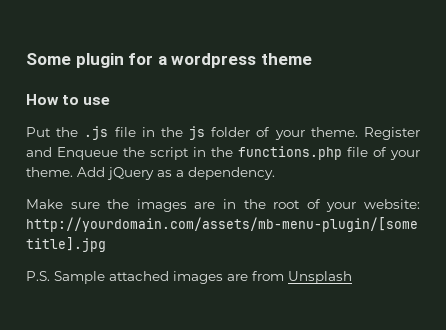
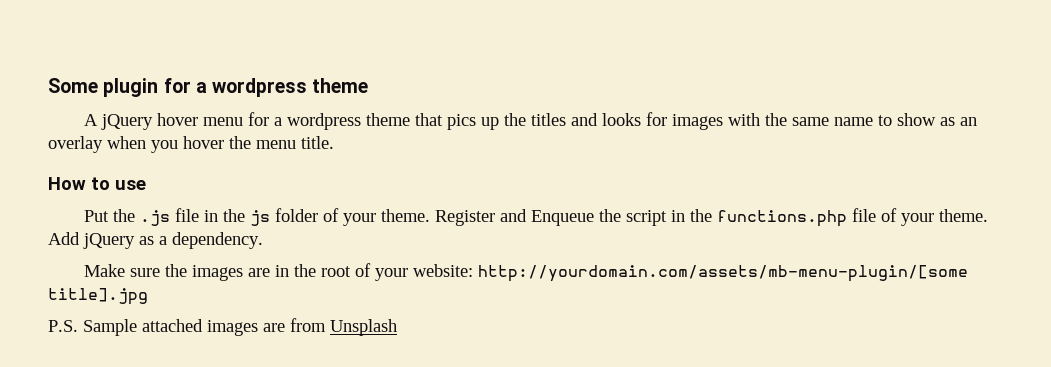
(312, 59) none -> [83,112,977,130] [48,136,334,153] // A jQuery hover menu for a wordpress theme that pics up the titles and looks for images with the same name to show as an overlay when you hover the menu title.

